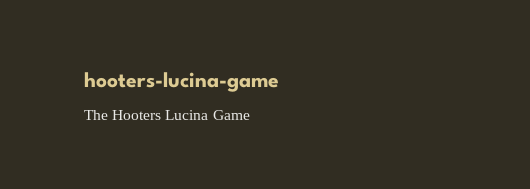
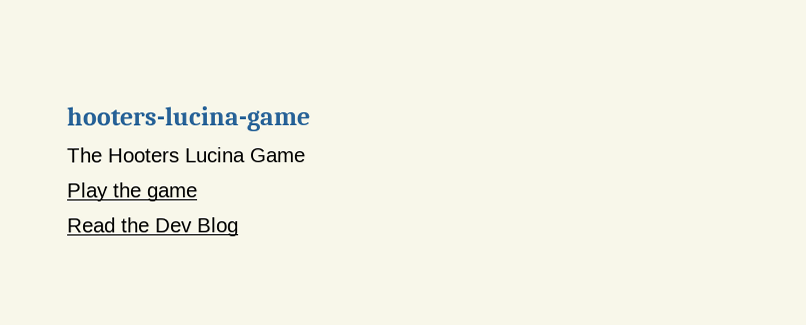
(250, 115) none -> [67,182,198,202] [67,217,239,237] // Play the game // Read the Dev Blog

